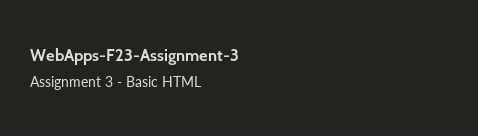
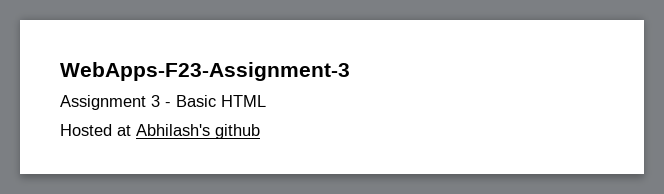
(201, 81) none -> [60,124,260,139] // Hosted at Abhilash's github

